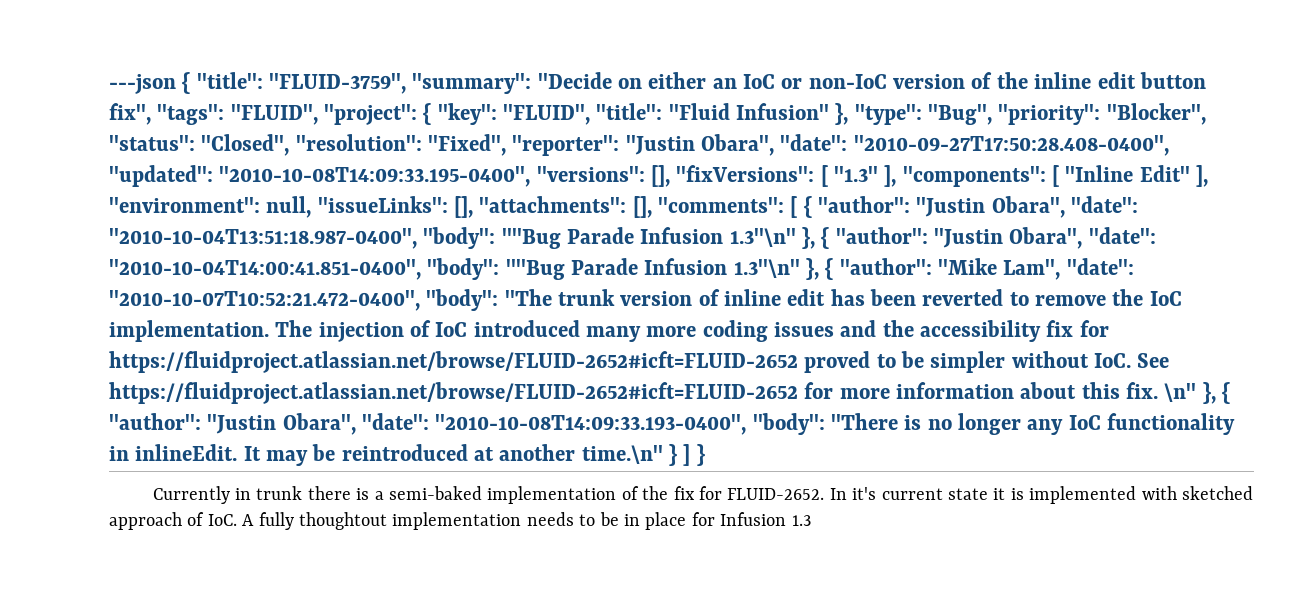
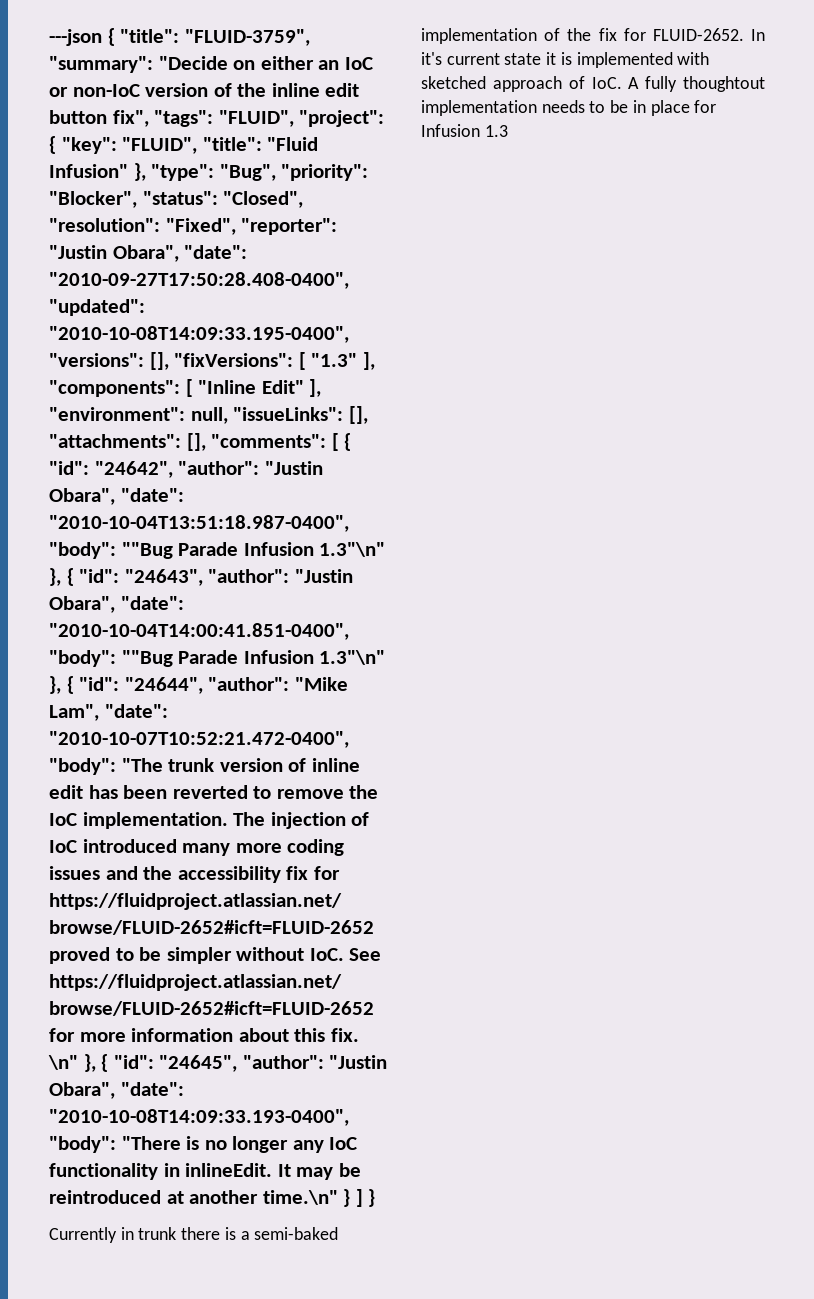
(812, 207) none -> [49,461,173,478] "id": "24642",
(830, 238) none -> [79,569,203,586] "id": "24643",
(834, 269) none -> [79,677,203,694] "id": "24644",
(1231, 393) none -> [113,1055,238,1072] "id": "24645",

